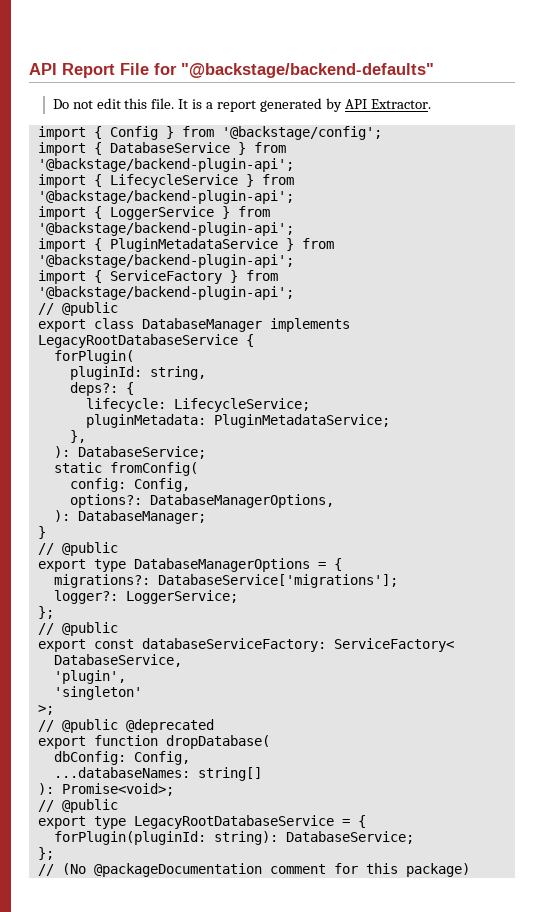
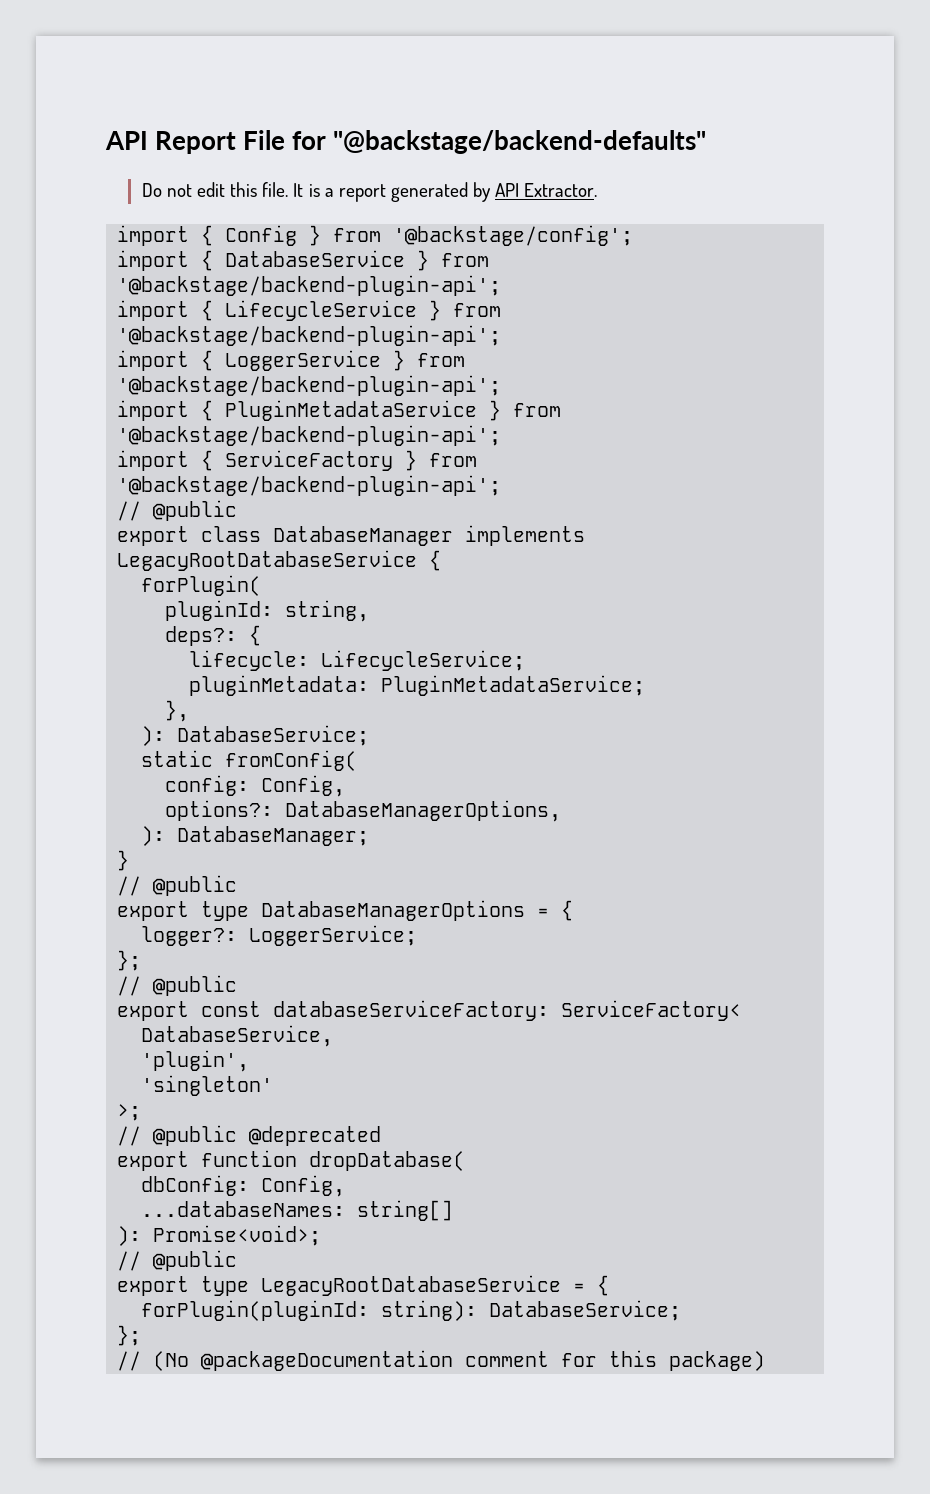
[53,574,398,588] // migrations?: DatabaseService['migrations']; -> (574, 910) none

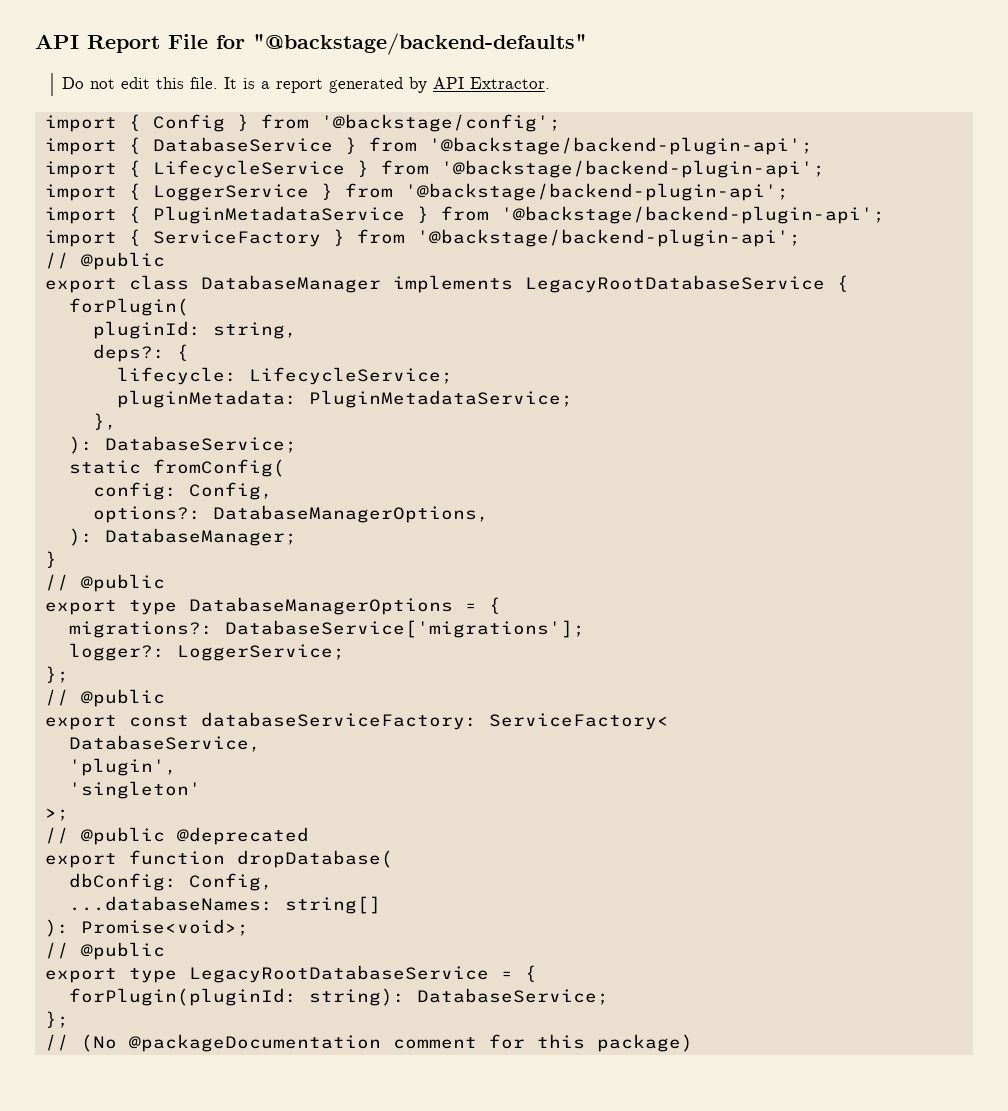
(574, 910) none -> [68,620,585,638] // migrations?: DatabaseService['migrations'];

